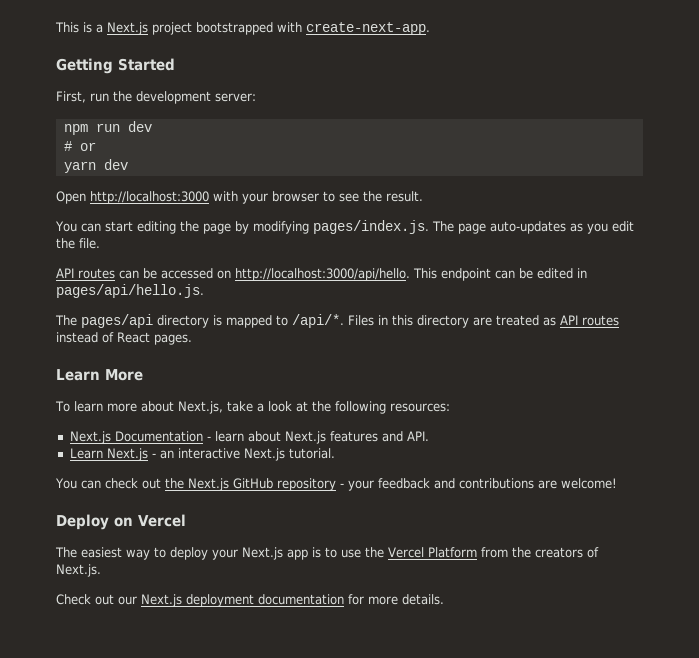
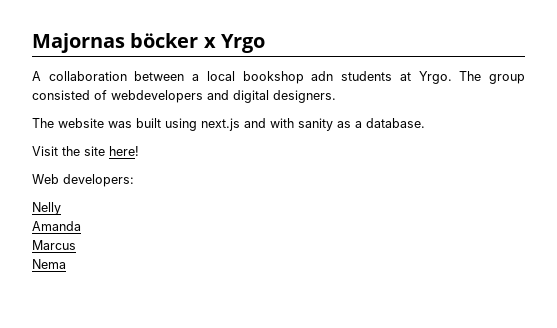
[55,22,430,35] [56,58,175,74] [56,91,256,104] [63,121,152,135] [63,141,96,151] [63,159,128,173] [56,191,423,204] [55,220,634,234] [56,238,100,249] [56,268,587,281] [56,284,204,298] [55,314,619,328] [56,332,192,345] [56,369,143,381] [55,401,450,414] [69,431,429,444] [69,448,335,461] [55,478,617,491] [56,514,186,530] [55,547,599,560] [56,564,101,577] [56,594,444,607] This is a Next.js project bootstrapped with create-next-app. // Getting Started // First, run the development server: // npm run dev // # or // yarn dev // Open http://localhost:3000 with your browser to see the result. // You can start editing the page by modifying pages/index.js. The page auto-updates as you edit the file. // API routes can be accessed on http://localhost:3000/api/hello. This endpoint can be edited in pages/api/hello.js. // The pages/api directory is mapped to /api/*. Files in this directory are treated as API routes instead of React pages. // Learn More // To learn more about Next.js, take a look at the following resources: // Next.js Documentation - learn about Next.js features and API. // Learn Next.js - an interactive Next.js tutorial. // You can check out the Next.js GitHub repository - your feedback and contributions are welcome! // Deploy on Vercel // The easiest way to deploy your Next.js app is to use the Vercel Platform from the creators of Next.js. // Check out our Next.js deployment documentation for more details. -> [32,33,266,53] [32,71,526,84] [32,90,336,103] [32,118,425,131] [32,146,139,156] [32,174,134,187] [32,202,61,215] [32,221,81,231] [32,240,76,250] [32,259,66,269] Majornas böcker x Yrgo // A collaboration between a local bookshop adn students at Yrgo. The group consisted of webdevelopers and digital designers. // The website was built using next.js and with sanity as a database. // Visit the site here! // Web developers: // Nelly // Amanda // Marcus // Nema

